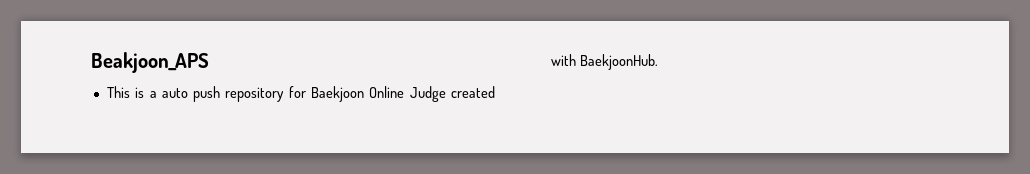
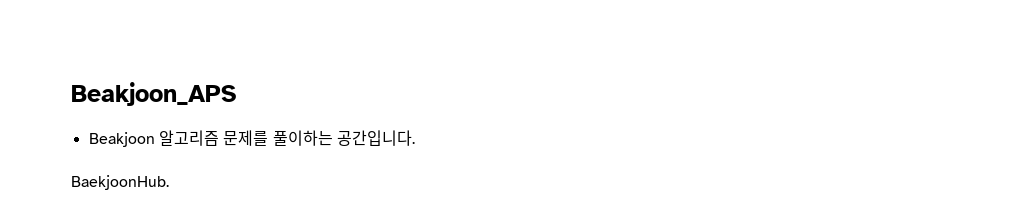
[106,86,496,102] [550,54,576,66] This is a auto push repository for Baekjoon Online Judge created with -> [88,130,415,147] Beakjoon 알고리즘 문제를 풀이하는 공간입니다. //

